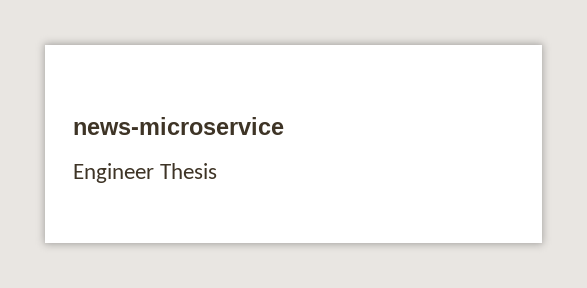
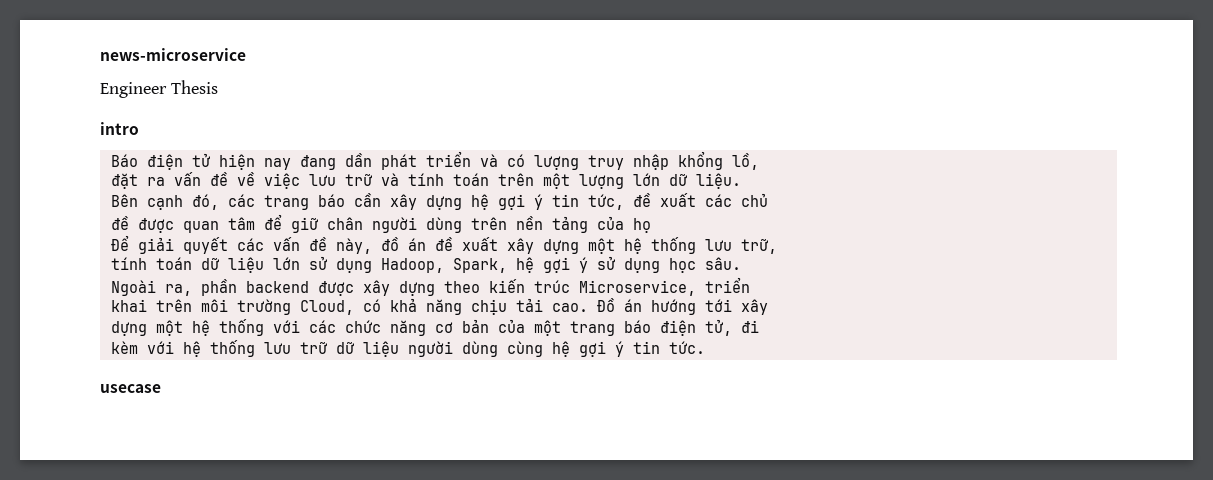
(218, 171) none -> [100,122,139,135] [110,151,759,170] [110,172,741,189] [110,193,768,210] [110,214,651,233] [110,235,777,254] [110,256,741,273] [110,277,750,296] [110,298,768,315] [110,319,759,336] [110,340,705,357] [100,384,161,393] // intro // Báo điện tử hiện nay đang dần phát triển và có lượng truy nhập khổng lồ, // đặt ra vấn đề về việc lưu trữ và tính toán trên một lượng lớn dữ liệu. // Bên cạnh đó, các trang báo cần xây dựng hệ gợi ý tin tức, đề xuất các chủ // đề được quan tâm để giữ chân người dùng trên nền tảng của họ // Để giải quyết các vấn đề này, đồ án đề xuất xây dựng một hệ thống lưu trữ, // tính toán dữ liệu lớn sử dụng Hadoop, Spark, hệ gợi ý sử dụng học sâu. // Ngoài ra, phần backend được xây dựng theo kiến trúc Microservice, triển // khai trên môi trường Cloud, có khả năng chịu tải cao. Đồ án hướng tới xây // dựng một hệ thống với các chức năng cơ bản của một trang báo điện tử, đi // kèm với hệ thống lưu trữ dữ liệu người dùng cùng hệ gợi ý tin tức. // usecase

